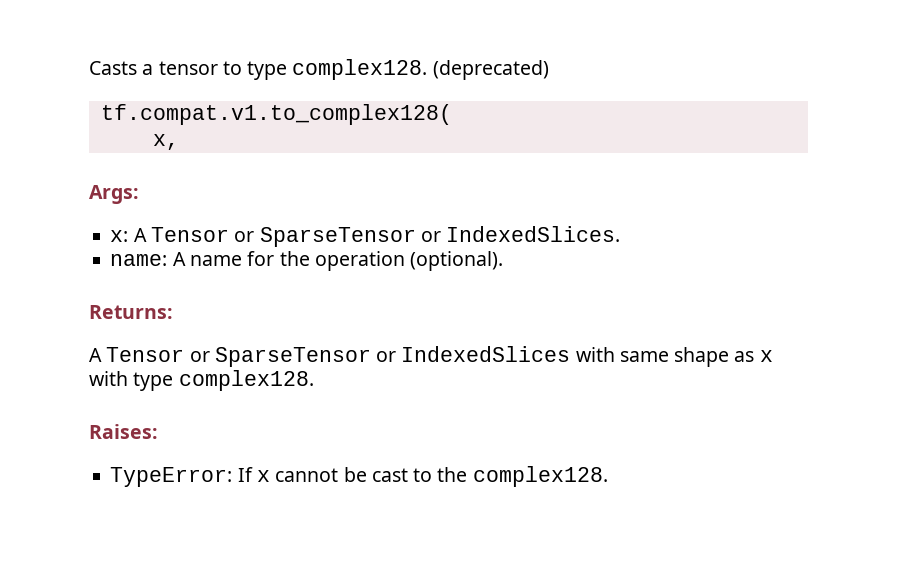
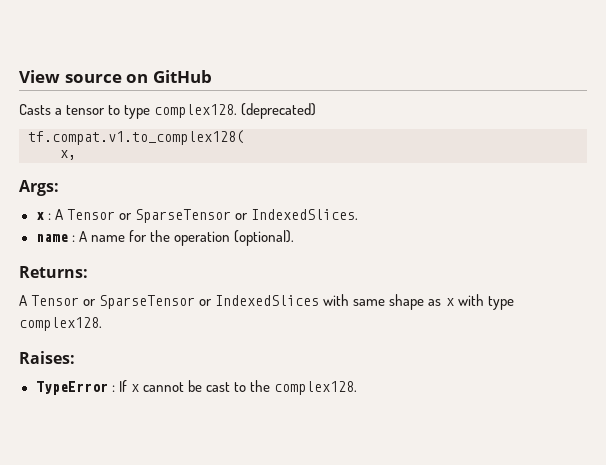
(89, 68) none -> [19,70,212,83] View source on GitHub //
[110,230,129,242] x: -> [35,212,51,220] x :
[110,254,168,266] name: -> [35,234,75,242] name :
[110,467,233,487] TypeError: -> [35,381,115,395] TypeError :

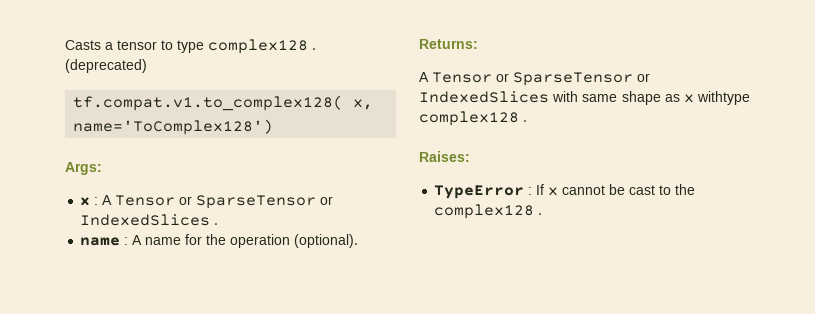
[19,70,212,83] View source on GitHub // -> (65, 45) none
[154,104,238,118] complex128. -> [208,39,316,54] complex128 .
(244, 137) // -> (344, 103) none
(76, 155) none -> [73,119,274,135] name='ToComplex128')
[250,209,358,220] IndexedSlices. -> [80,214,219,226] IndexedSlices .
[457,294,514,310] [19,317,102,331] with type complex128. -> [697,91,750,105] [419,111,527,126] withtype complex128 .
[273,381,357,395] complex128. -> [434,204,543,219] complex128 .

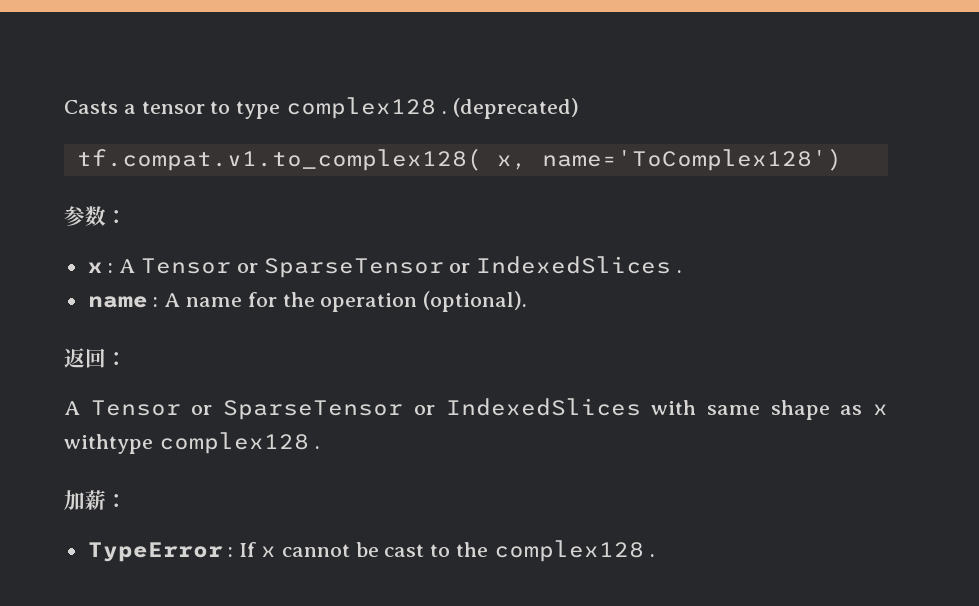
[65,162,102,175] Args: -> [64,206,127,226] 参数：
[419,39,478,49] Returns: -> [64,348,127,368] 返回：
[419,151,470,162] Raises: -> [64,490,127,510] 加薪：

